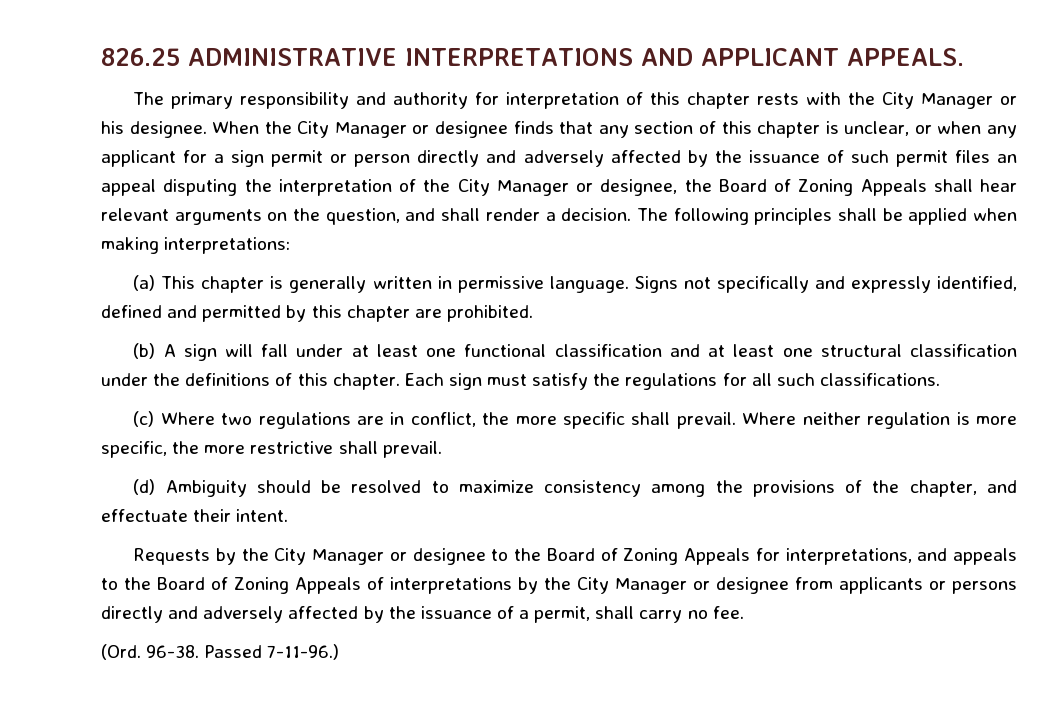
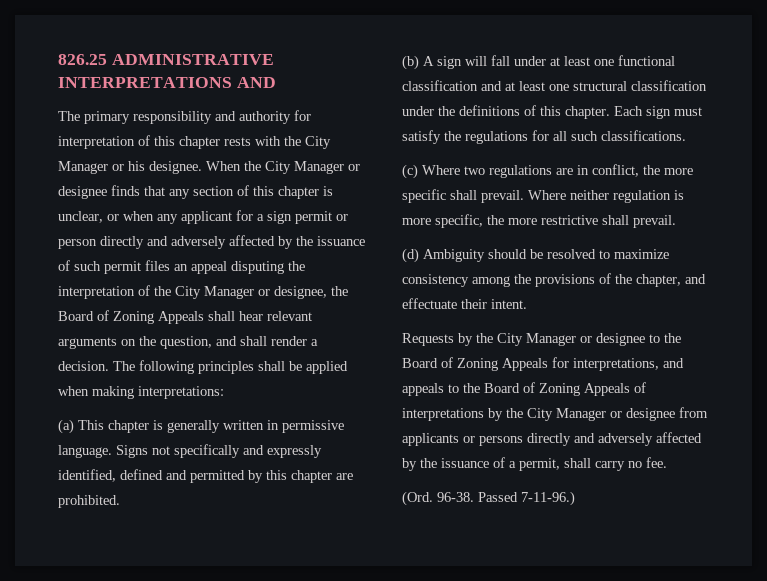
[700,48,964,66] APPLICANT APPEALS. -> (276, 82) none

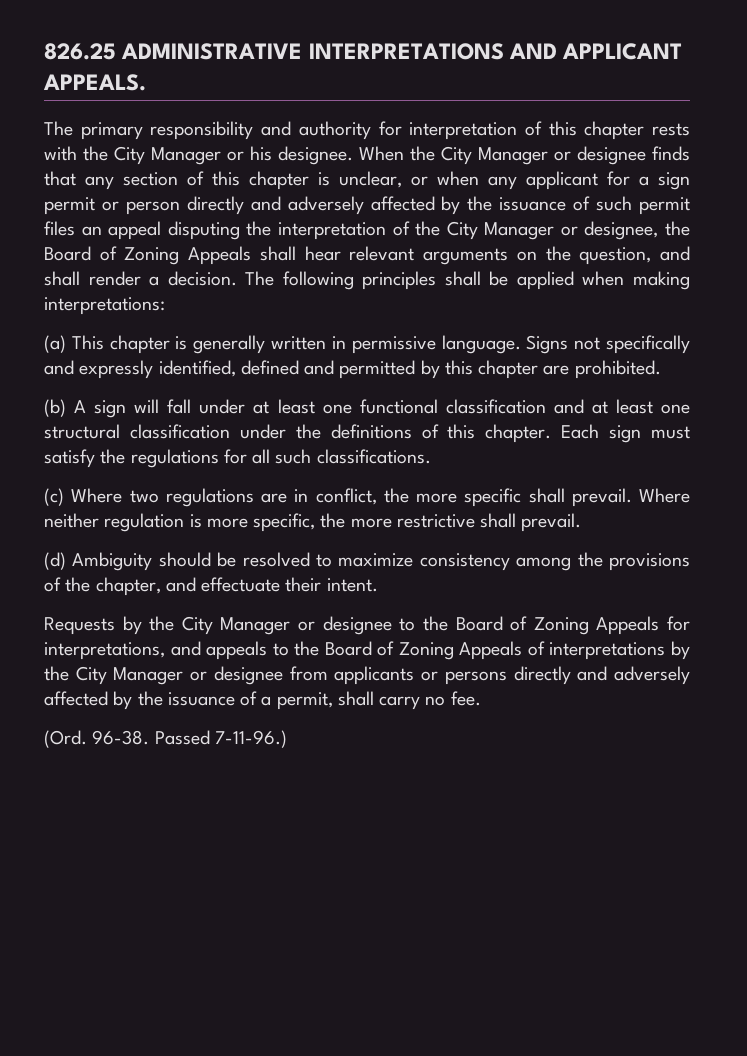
(276, 82) none -> [562,43,683,60] [43,74,146,91] APPLICANT APPEALS.

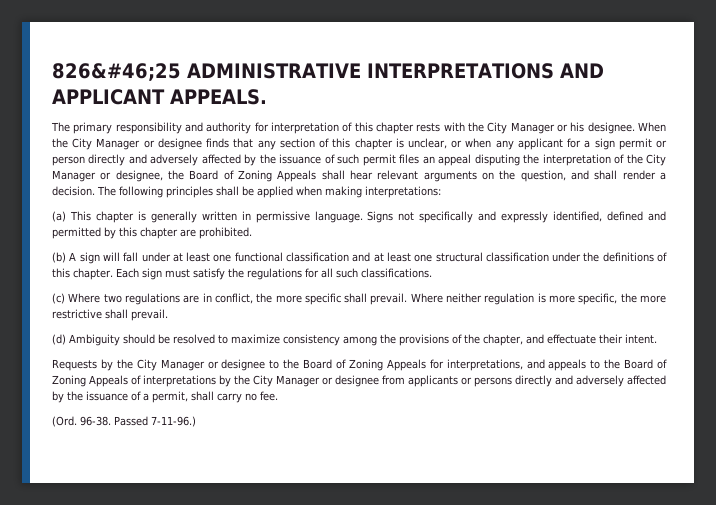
[44,43,116,60] 826.25 -> [52,63,181,81] 826&#46;25

